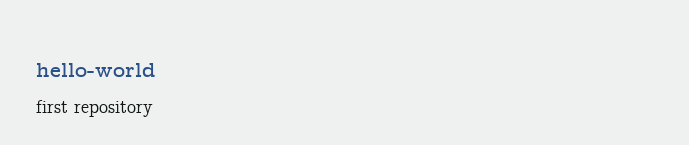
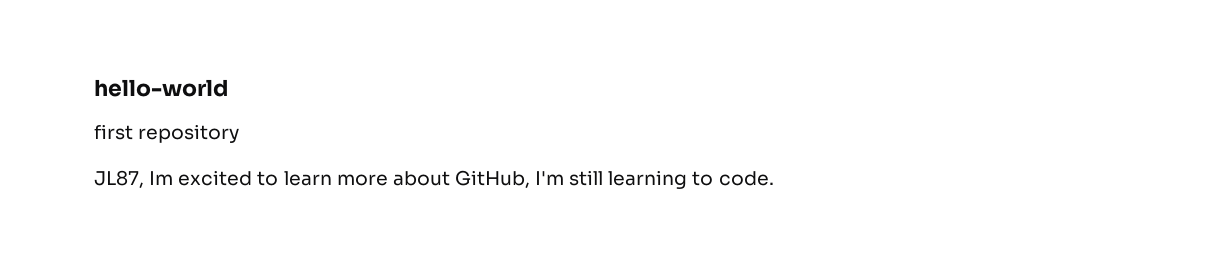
(153, 109) none -> [94,170,774,189] // JL87, Im excited to learn more about GitHub, I'm still learning to code.

